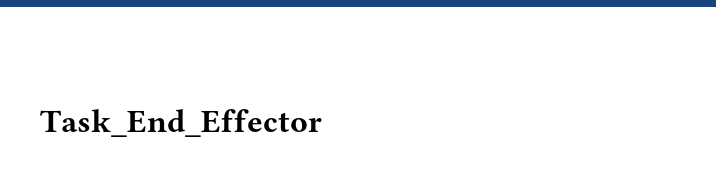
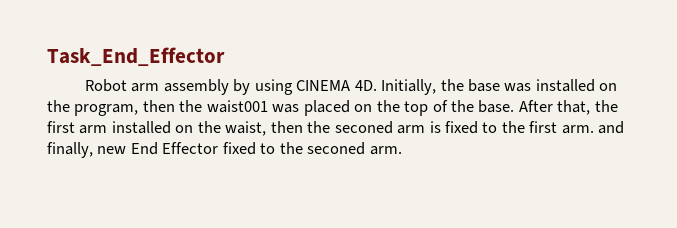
(322, 123) none -> [84,79,618,95] [47,100,618,116] [47,121,625,136] [47,142,402,158] // Robot arm assembly by using CINEMA 4D. Initially, the base was installed on the program, then the waist001 was placed on the top of the base. After that, the first arm installed on the waist, then the seconed arm is fixed to the first arm. and finally, new End Effector fixed to the seconed arm.

